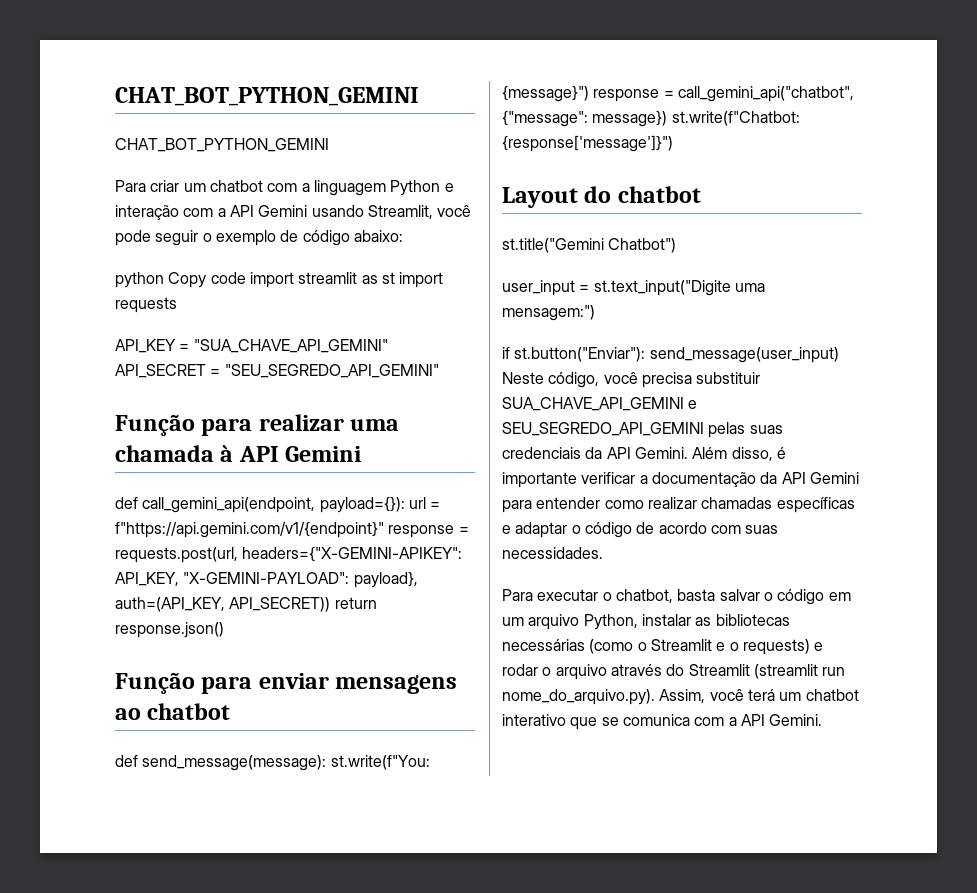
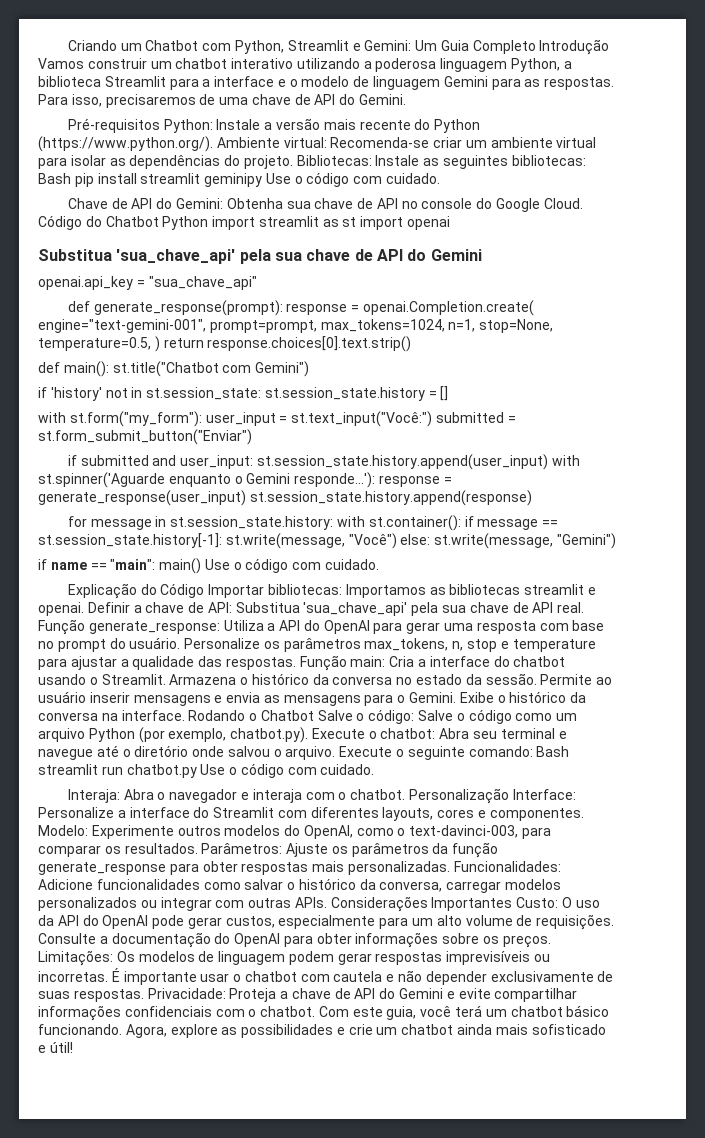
[115,87,419,106] [115,138,329,152] [115,180,454,196] [115,205,472,220] [115,230,403,246] [115,272,246,288] CHAT_BOT_PYTHON_GEMINI // CHAT_BOT_PYTHON_GEMINI // Para criar um chatbot com a linguagem Python e interação com a API Gemini usando Streamlit, você pode seguir o exemplo de código abaixo: // python Copy code -> [67,39,610,55] [38,58,572,72] [38,76,615,90] [38,94,407,108] [67,118,481,133] [38,136,597,152] [38,155,586,169] [38,172,441,187] [67,198,583,212] [38,215,209,230] Criando um Chatbot com Python, Streamlit e Gemini: Um Guia Completo Introdução Vamos construir um chatbot interativo utilizando a poderosa linguagem Python, a biblioteca Streamlit para a interface e o modelo de linguagem Gemini para as respostas. Para isso, precisaremos de uma chave de API do Gemini. // Pré-requisitos Python: Instale a versão mais recente do Python (https://www.python.org/). Ambiente virtual: Recomenda-se criar um ambiente virtual para isolar as dependências do projeto. Bibliotecas: Instale as seguintes bibliotecas: Bash pip install streamlit geminipy Use o código com cuidado. // Chave de API do Gemini: Obtenha sua chave de API no console do Google Cloud. Código do Chatbot Python
[115,297,177,313] [115,339,388,353] [115,364,439,378] [115,414,400,436] [115,445,363,462] [115,496,441,513] [115,521,469,538] [115,546,463,563] [115,571,418,588] [115,597,377,612] [115,622,224,638] [115,672,458,694] [115,703,231,720] [115,755,430,771] [502,85,854,102] [502,110,800,127] [502,135,673,152] [502,186,701,208] [502,238,677,253] [502,280,765,296] [502,305,595,321] [502,347,839,363] [502,372,761,388] [502,397,698,411] [502,422,783,438] [502,447,786,461] [502,472,859,488] [502,497,855,513] [502,522,779,538] [502,547,603,559] [502,589,851,605] [502,614,790,630] [502,639,824,655] [502,664,846,680] [502,689,859,705] [502,714,823,730] requests // API_KEY = "SUA_CHAVE_API_GEMINI" API_SECRET = "SEU_SEGREDO_API_GEMINI" // Função para realizar uma chamada à API Gemini // def call_gemini_api(endpoint, payload={}): url = f"https://api.gemini.com/v1/{endpoint}" response = requests.post(url, headers={"X-GEMINI-APIKEY": API_KEY, "X-GEMINI-PAYLOAD": payload}, auth=(API_KEY, API_SECRET)) return response.json() // Função para enviar mensagens ao chatbot // def send_message(message): st.write(f"You: {message}") response = call_gemini_api("chatbot", {"message": message}) st.write(f"Chatbot: {response['message']}") // Layout do chatbot // st.title("Gemini Chatbot") // user_input = st.text_input("Digite uma mensagem:") // if st.button("Enviar"): send_message(user_input) Neste código, você precisa substituir SUA_CHAVE_API_GEMINI e SEU_SEGREDO_API_GEMINI pelas suas credenciais da API Gemini. Além disso, é importante verificar a documentação da API Gemini para entender como realizar chamadas específicas e adaptar o código de acordo com suas necessidades. // Para executar o chatbot, basta salvar o código em um arquivo Python, instalar as bibliotecas necessárias (como o Streamlit e o requests) e rodar o arquivo através do Streamlit (streamlit run nome_do_arquivo.py). Assim, você terá um chatbot interativo que se comunica com a API Gemini. -> [407,216,451,230] [38,249,482,264] [38,276,257,290] [67,300,534,316] [38,319,554,333] [38,336,412,352] [38,361,310,377] [38,386,449,401] [38,411,516,427] [38,429,252,445] [67,454,580,470] [38,472,452,488] [38,490,532,506] [67,515,559,531] [38,533,616,549] [38,558,380,574] [67,583,596,599] [38,602,585,616] [38,619,605,635] [38,637,596,652] [38,655,566,671] [38,673,613,685] [38,691,587,706] [38,709,578,724] [38,727,567,743] [38,745,570,760] [38,763,375,778] [67,788,576,804] [38,807,584,821] [38,825,552,839] [38,842,499,858] [38,861,561,875] [38,878,562,893] [38,896,600,912] [38,914,615,930] [38,932,551,948] [38,950,551,966] [38,968,614,985] [38,988,578,1002] [38,1005,610,1021] [38,1024,606,1038] [38,1042,73,1053] openai // Substitua 'sua_chave_api' pela sua chave de API do Gemini // openai.api_key = "sua_chave_api" // def generate_response(prompt): response = openai.Completion.create( engine="text-gemini-001", prompt=prompt, max_tokens=1024, n=1, stop=None, temperature=0.5, ) return response.choices[0].text.strip() // def main(): st.title("Chatbot com Gemini") // if 'history' not in st.session_state: st.session_state.history = [] // with st.form("my_form"): user_input = st.text_input("Você:") submitted = st.form_submit_button("Enviar") // if submitted and user_input: st.session_state.history.append(user_input) with st.spinner('Aguarde enquanto o Gemini responde...'): response = generate_response(user_input) st.session_state.history.append(response) // for message in st.session_state.history: with st.container(): if message == st.session_state.history[-1]: st.write(message, "Você") else: st.write(message, "Gemini") // if name == "main": main() Use o código com cuidado. // Explicação do Código Importar bibliotecas: Importamos as bibliotecas streamlit e openai. Definir a chave de API: Substitua 'sua_chave_api' pela sua chave de API real. Função generate_response: Utiliza a API do OpenAI para gerar uma resposta com base no prompt do usuário. Personalize os parâmetros max_tokens, n, stop e temperature para ajustar a qualidade das respostas. Função main: Cria a interface do chatbot usando o Streamlit. Armazena o histórico da conversa no estado da sessão. Permite ao usuário inserir mensagens e envia as mensagens para o Gemini. Exibe o histórico da conversa na interface. Rodando o Chatbot Salve o código: Salve o código como um arquivo Python (por exemplo, chatbot.py). Execute o chatbot: Abra seu terminal e navegue até o diretório onde salvou o arquivo. Execute o seguinte comando: Bash streamlit run chatbot.py Use o código com cuidado. // Interaja: Abra o navegador e interaja com o chatbot. Personalização Interface: Personalize a interface do Streamlit com diferentes layouts, cores e componentes. Modelo: Experimente outros modelos do OpenAI, como o text-davinci-003, para comparar os resultados. Parâmetros: Ajuste os parâmetros da função generate_response para obter respostas mais personalizadas. Funcionalidades: Adicione funcionalidades como salvar o histórico da conversa, carregar modelos personalizados ou integrar com outras APIs. Considerações Importantes Custo: O uso da API do OpenAI pode gerar custos, especialmente para um alto volume de requisições. Consulte a documentação do OpenAI para obter informações sobre os preços. Limitações: Os modelos de linguagem podem gerar respostas imprevisíveis ou incorretas. É importante usar o chatbot com cautela e não depender exclusivamente de suas respostas. Privacidade: Proteja a chave de API do Gemini e evite compartilhar informações confidenciais com o chatbot. Com este guia, você terá um chatbot básico funcionando. Agora, explore as possibilidades e crie um chatbot ainda mais sofisticado e útil!

